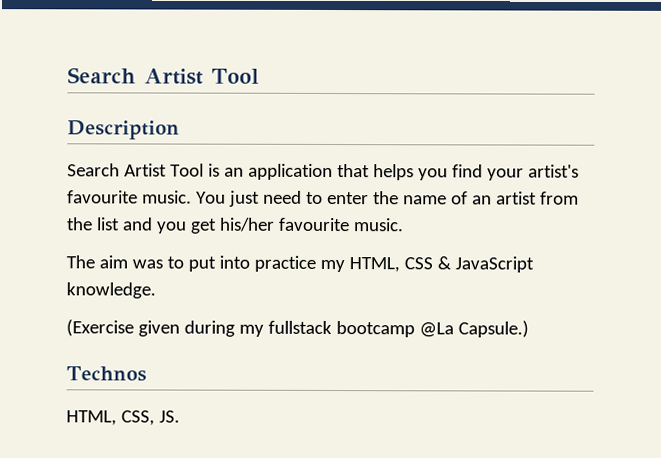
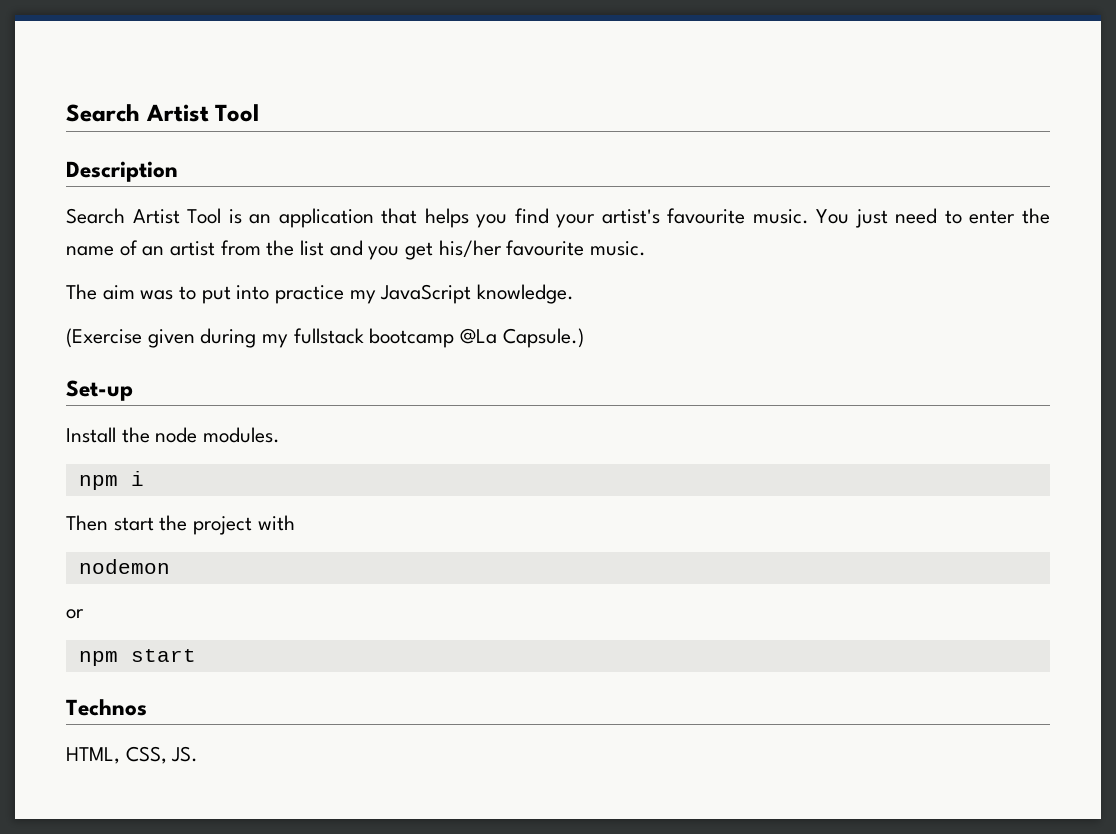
[348,256,451,273] HTML, CSS & -> (376, 297) none
(529, 329) none -> [66,380,133,401] [66,427,281,443] [78,471,144,490] [66,515,295,535] [78,559,170,574] [66,609,84,619] [78,649,196,666] // Set-up // Install the node modules. // npm i // Then start the project with // nodemon // or // npm start

